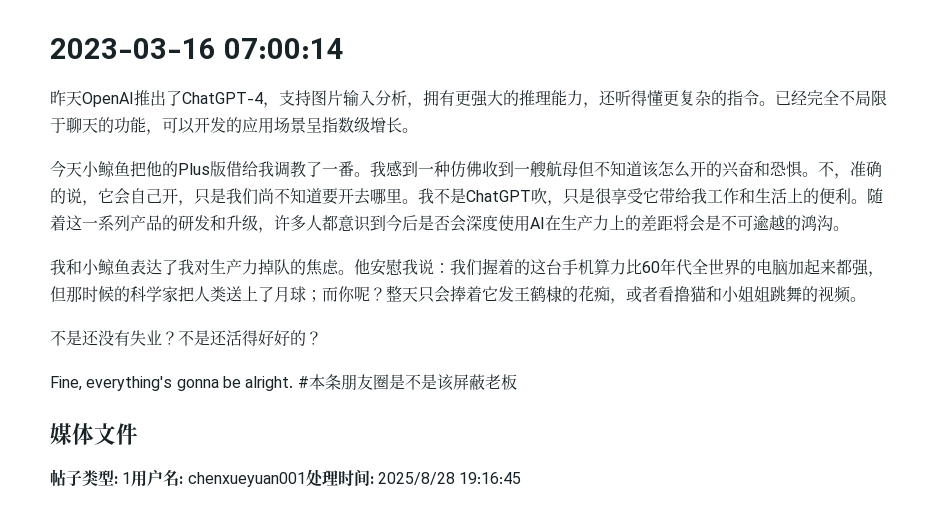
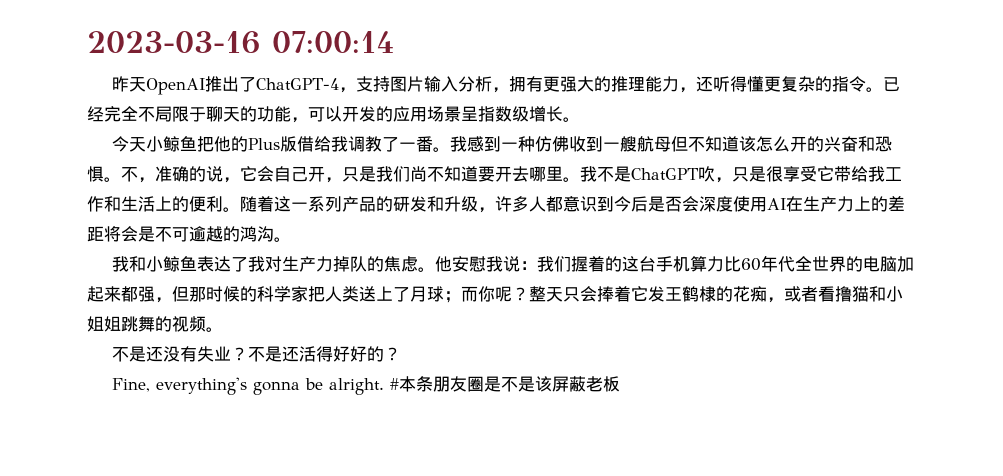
[50,423,138,445] [50,469,522,487] // 媒体文件 // 帖子类型: 1用户名: chenxueyuan001处理时间: 2025/8/28 19:16:45 -> (620, 384) none

